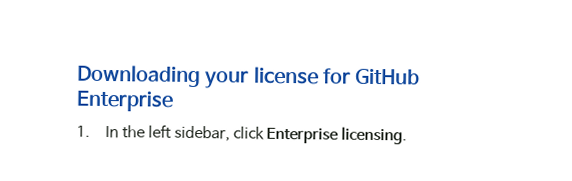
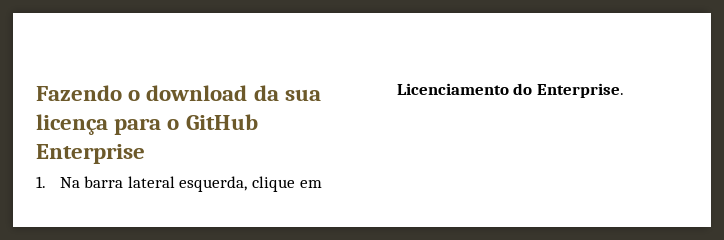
[77,64,421,89] [76,90,173,112] [76,124,408,145] Downloading your license for GitHub Enterprise // 1. In the left sidebar, click Enterprise licensing. -> [36,85,321,101] [36,114,258,135] [36,144,145,164] [36,176,322,192] [396,83,624,98] Fazendo o download da sua licença para o GitHub Enterprise // 1. Na barra lateral esquerda, clique em Licenciamento do Enterprise.

